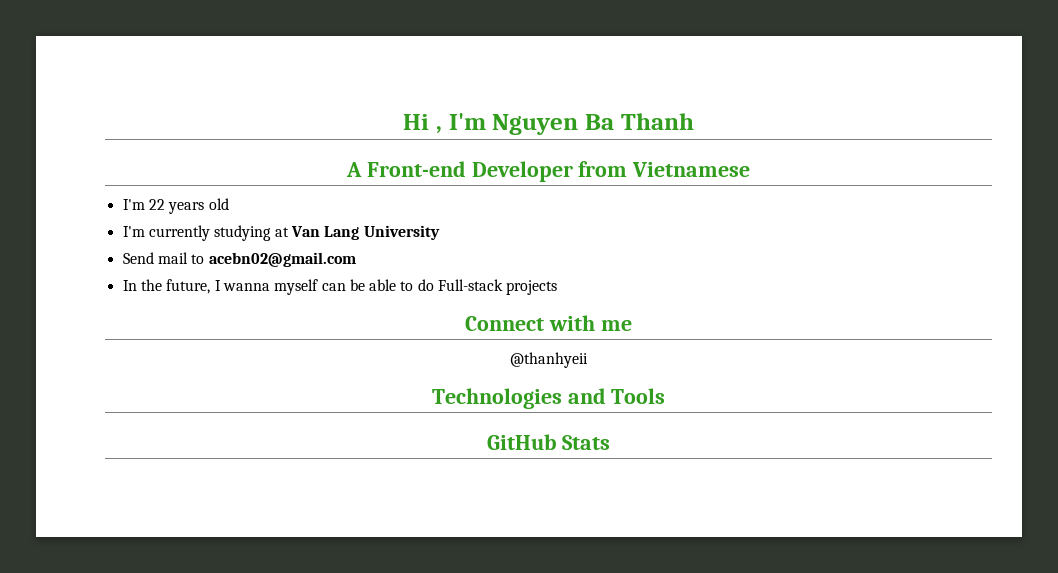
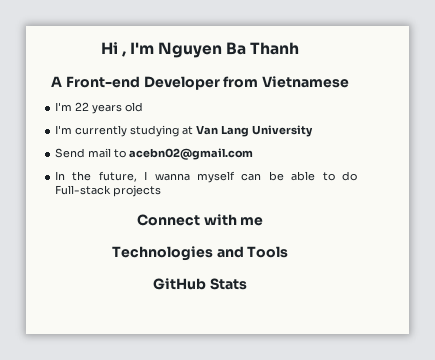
[510,352,588,368] // @thanhyeii -> (264, 221) none

